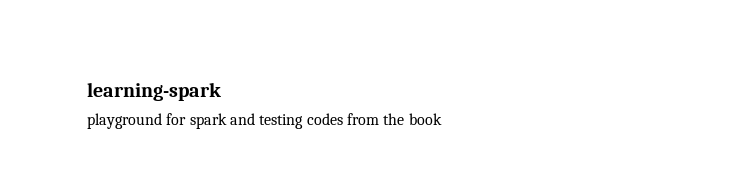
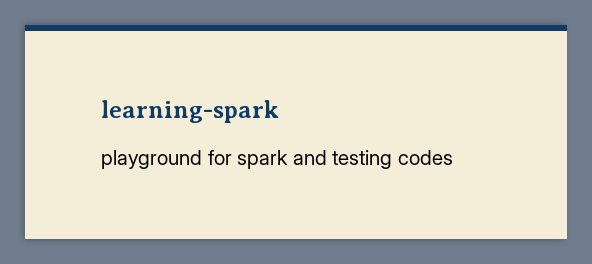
[346,113,442,125] from the book -> (453, 157) none

